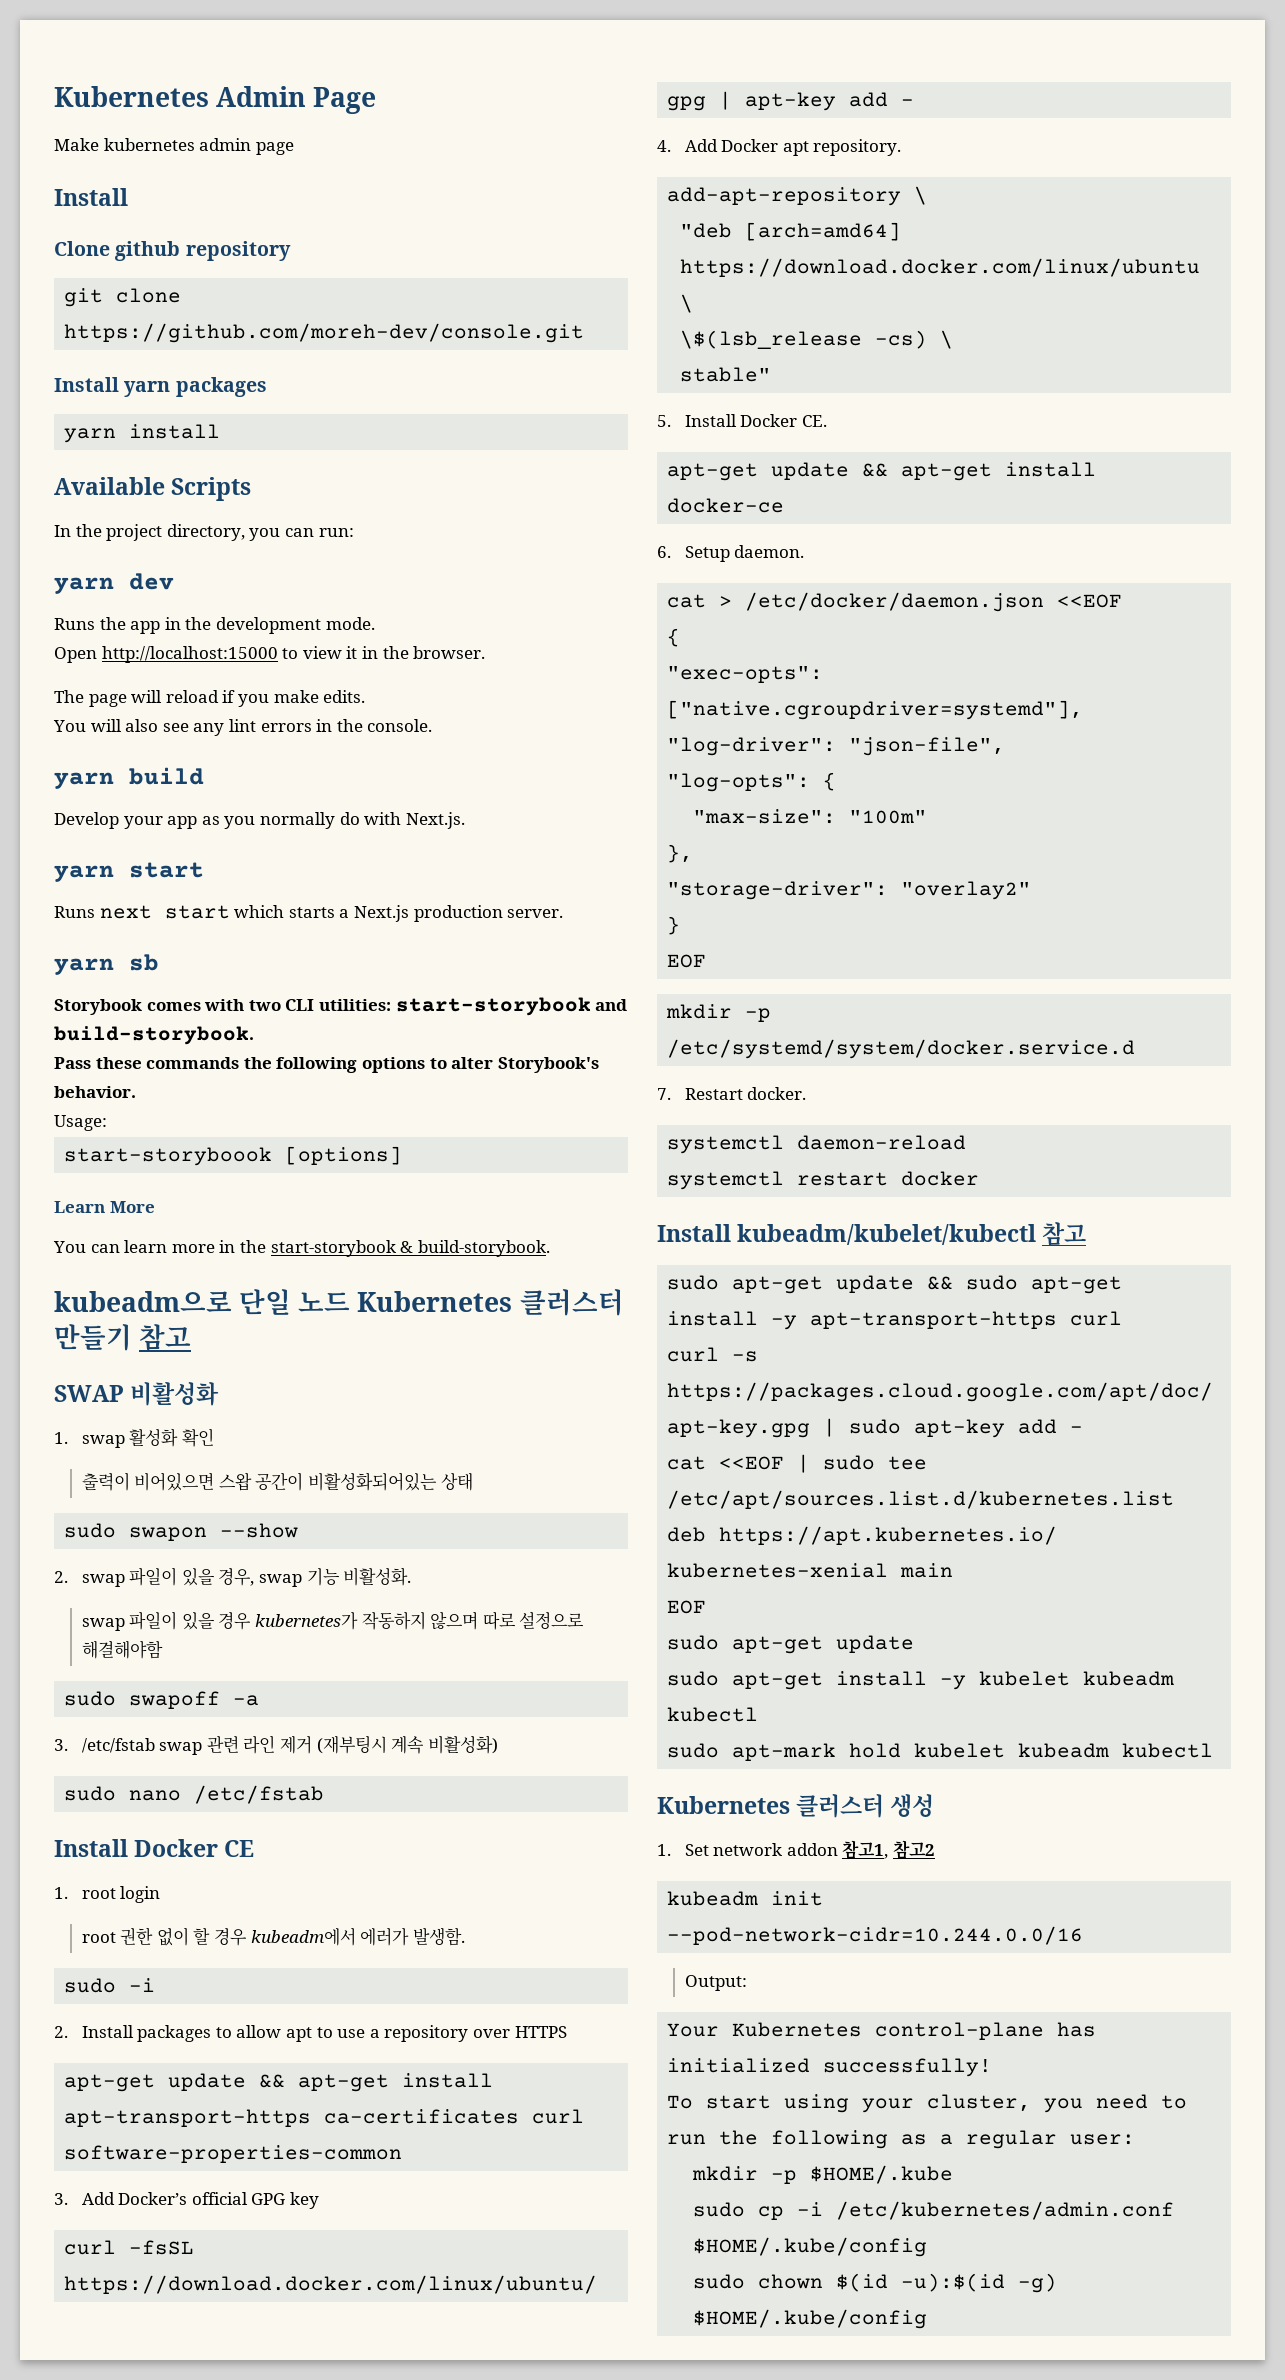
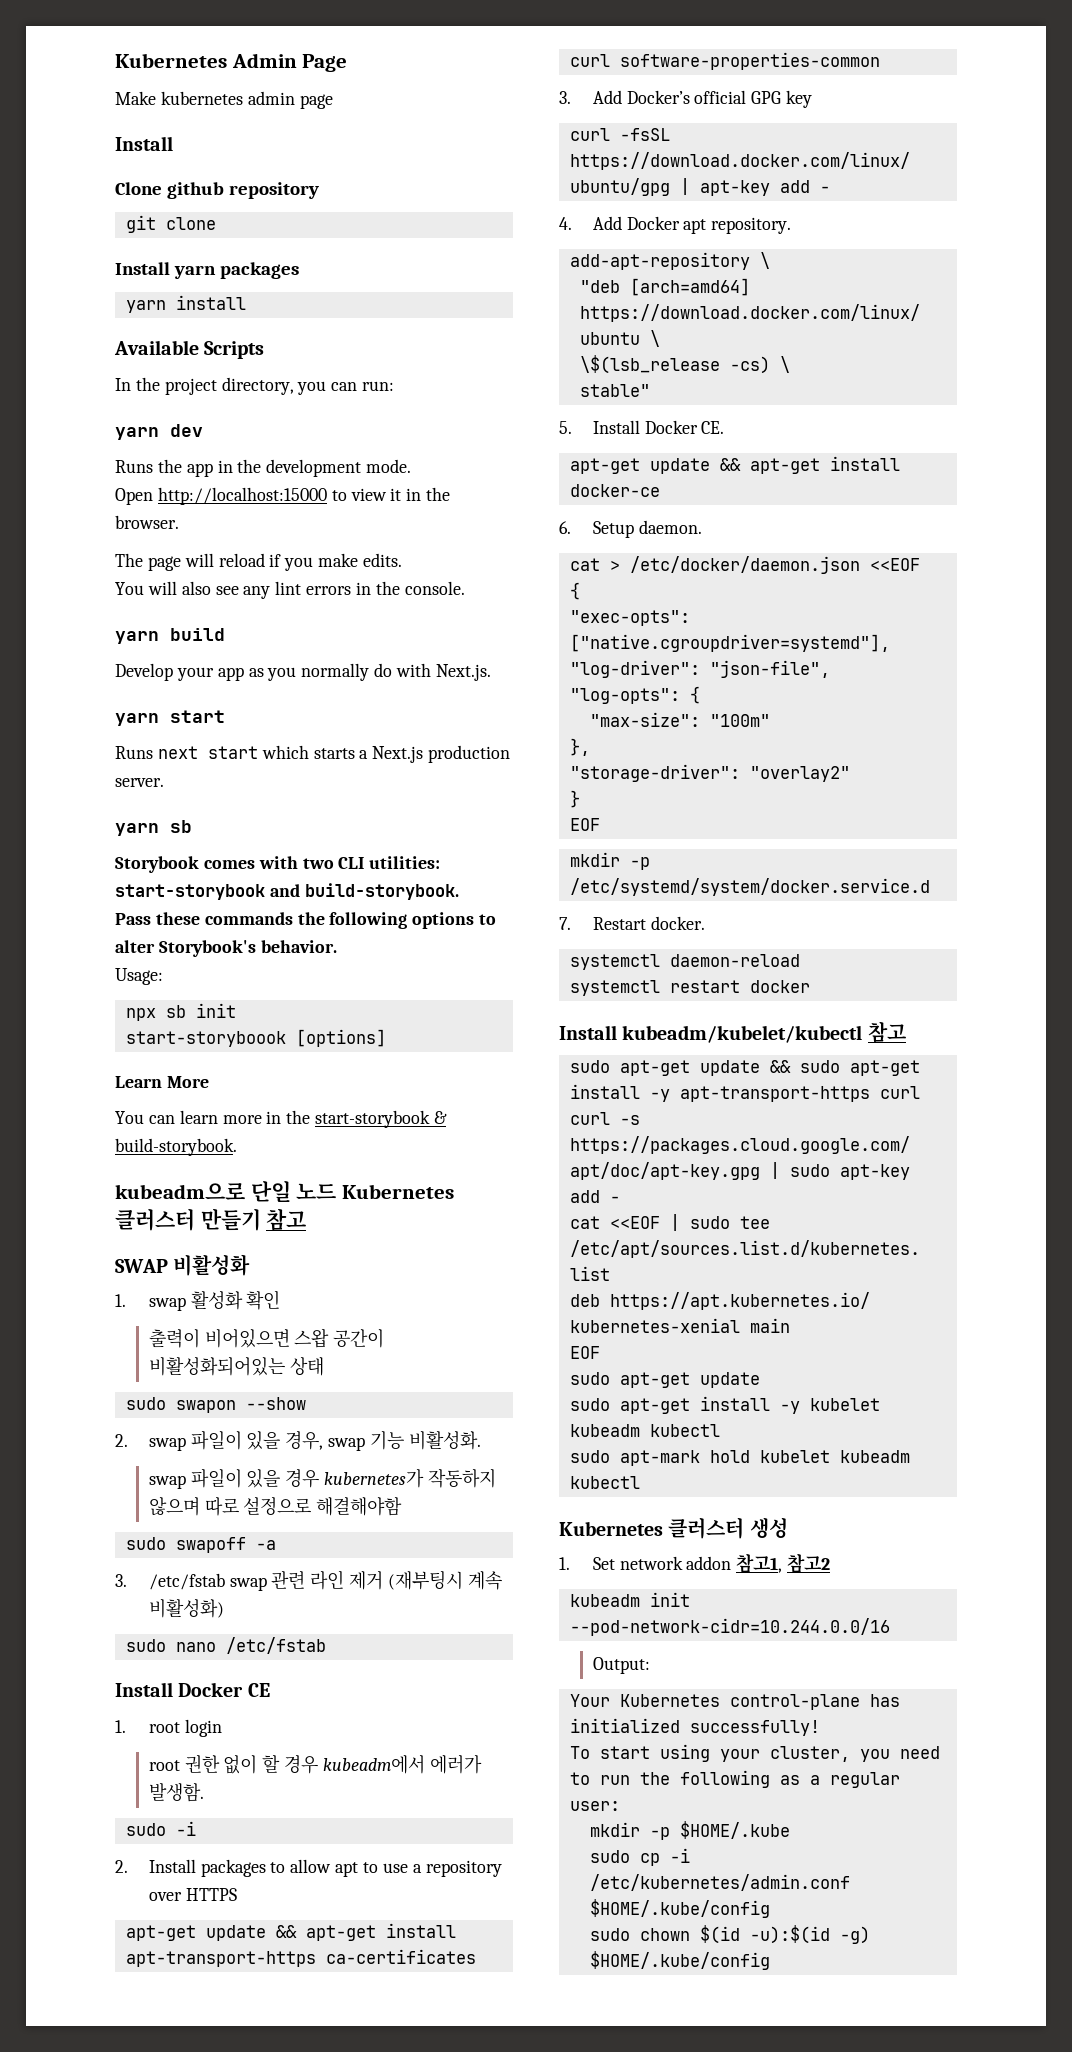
[64,323,585,343] https://github.com/moreh-dev/console.git -> (216, 223) none
(107, 1123) none -> [125,1003,236,1021] // npx sb init

